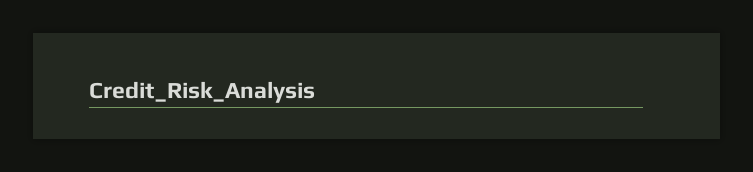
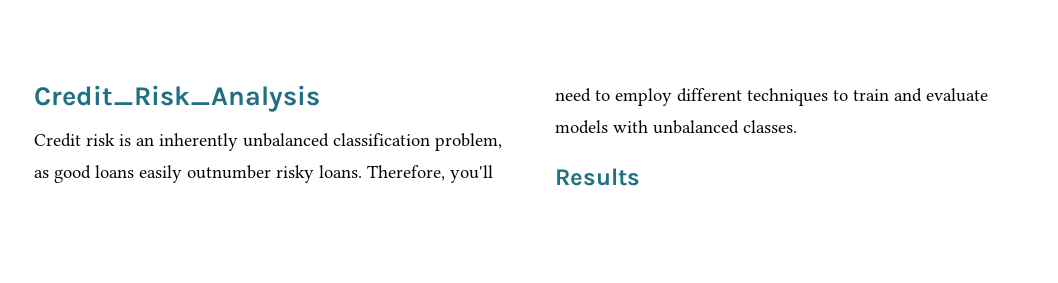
(315, 92) none -> [34,133,502,151] [34,165,493,183] [555,88,988,106] [555,120,797,134] [555,168,640,186] // Credit risk is an inherently unbalanced classification problem, as good loans easily outnumber risky loans. Therefore, you'll need to employ different techniques to train and evaluate models with unbalanced classes. // Results

